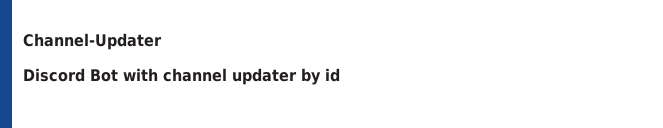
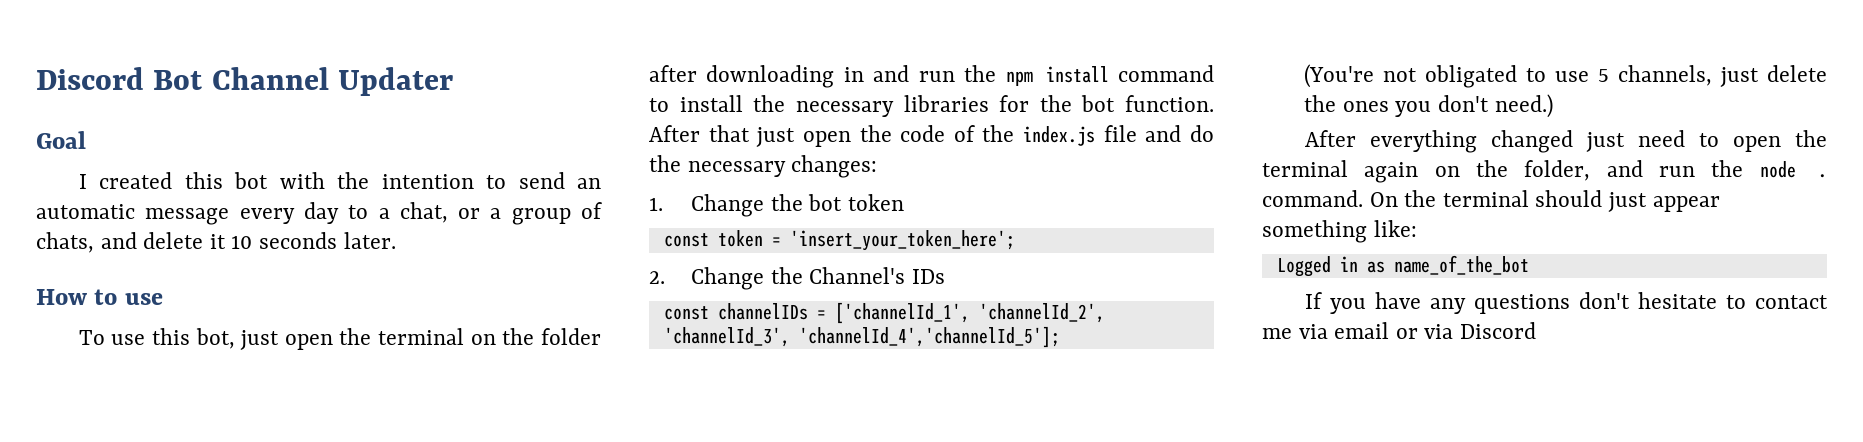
[23,33,162,50] Channel-Updater // -> (36, 78) none
[123,68,340,85] with channel updater by id -> [211,67,453,96] [36,131,86,149] [78,172,601,189] [36,202,602,225] [36,232,396,253] [36,289,163,305] [78,328,602,350] [649,65,1214,88] [649,95,1214,117] [649,125,1214,147] [649,155,878,178] [649,194,905,217] [663,230,1015,251] [649,267,946,290] [663,302,1105,324] [663,326,1060,348] [1304,64,1827,88] [1304,94,1553,118] [1304,130,1827,153] [1262,160,1827,183] [1262,190,1720,212] [1262,220,1417,243] [1276,255,1529,277] [1304,292,1828,314] [1262,322,1537,339] Channel Updater // Goal // I created this bot with the intention to send an automatic message every day to a chat, or a group of chats, and delete it 10 seconds later. // How to use // To use this bot, just open the terminal on the folder after downloading in and run the npm install command to install the necessary libraries for the bot function. After that just open the code of the index.js file and do the necessary changes: // 1. Change the bot token // const token = 'insert_your_token_here'; // 2. Change the Channel's IDs // const channelIDs = ['channelId_1', 'channelId_2', 'channelId_3', 'channelId_4','channelId_5']; // (You're not obligated to use 5 channels, just delete the ones you don't need.) // After everything changed just need to open the terminal again on the folder, and run the node . command. On the terminal should just appear something like: // Logged in as name_of_the_bot // If you have any questions don't hesitate to contact me via email or via Discord

